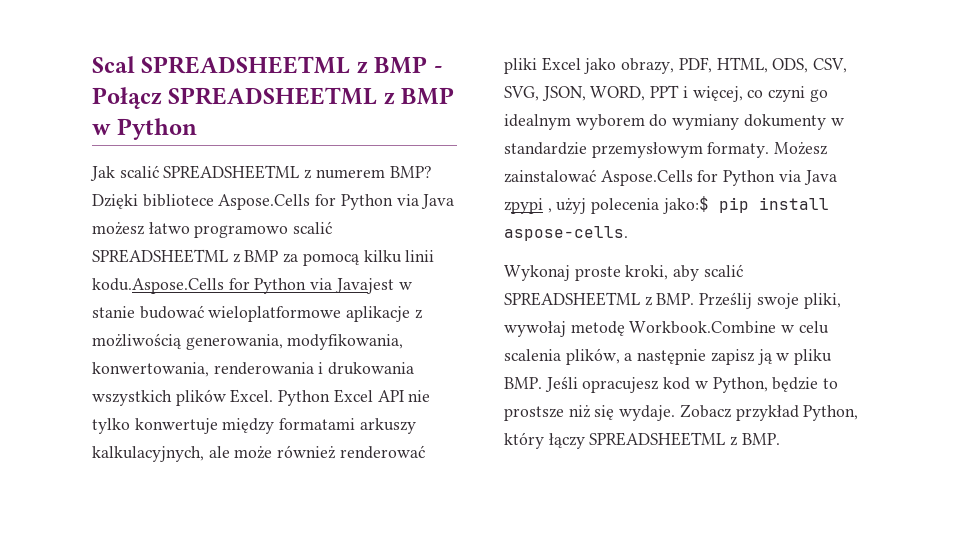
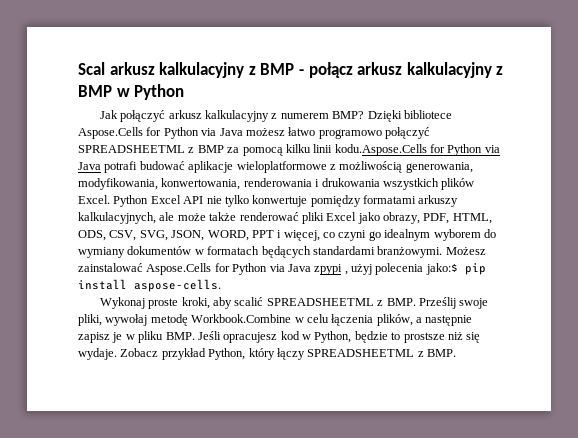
[141,56,351,74] SPREADSHEETML -> [109,62,245,78] arkusz kalkulacyjny
[92,87,378,109] Połącz SPREADSHEETML -> [308,62,492,78] połącz arkusz kalkulacyjny
[119,165,300,179] scalić SPREADSHEETML -> [120,110,270,122] połączyć arkusz kalkulacyjny
[293,221,333,234] scalić -> [385,127,430,139] połączyć
[334,278,412,294] [92,305,411,322] Javajest w stanie budować wieloplatformowe aplikacje -> [78,161,327,173] Java potrafi budować aplikacje wieloplatformowe
[222,418,275,434] między -> [310,195,361,207] pomiędzy
[277,445,337,459] również -> [209,212,237,221] także
[743,114,844,130] [504,142,770,158] dokumenty w standardzie przemysłowym formaty. -> [127,246,443,258] dokumentów w formatach będących standardami branżowymi.
[504,349,561,361] scalenia -> [331,314,374,326] łączenia
[757,349,773,365] ją -> [112,332,123,343] je

